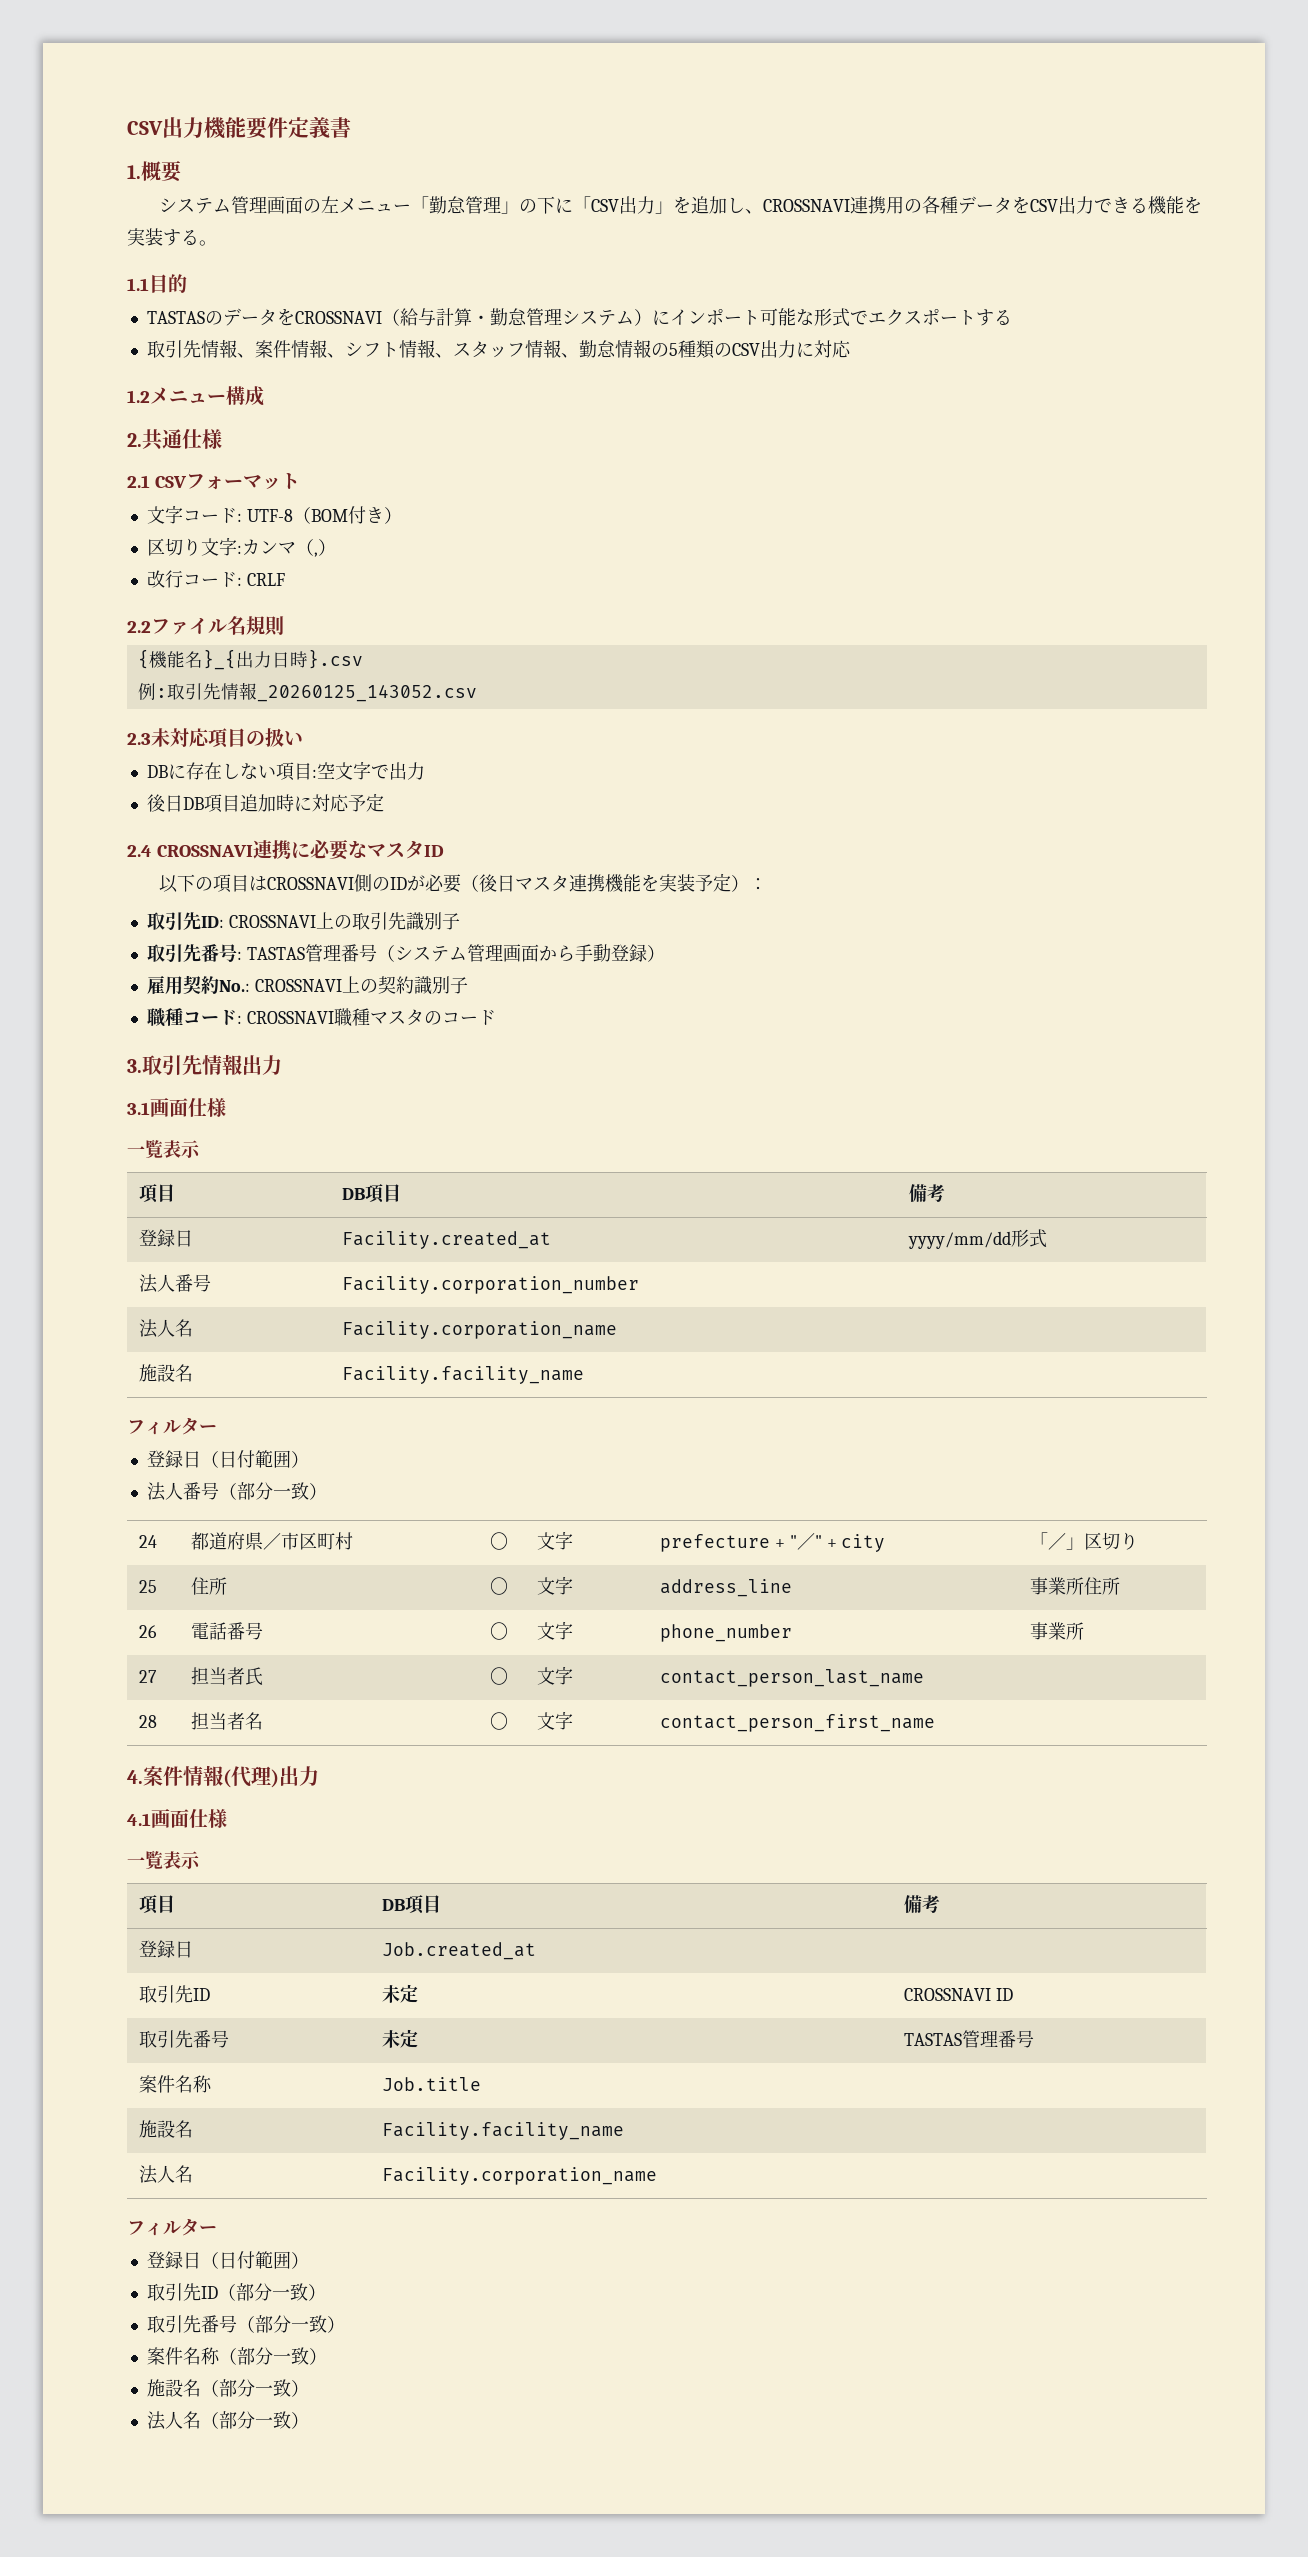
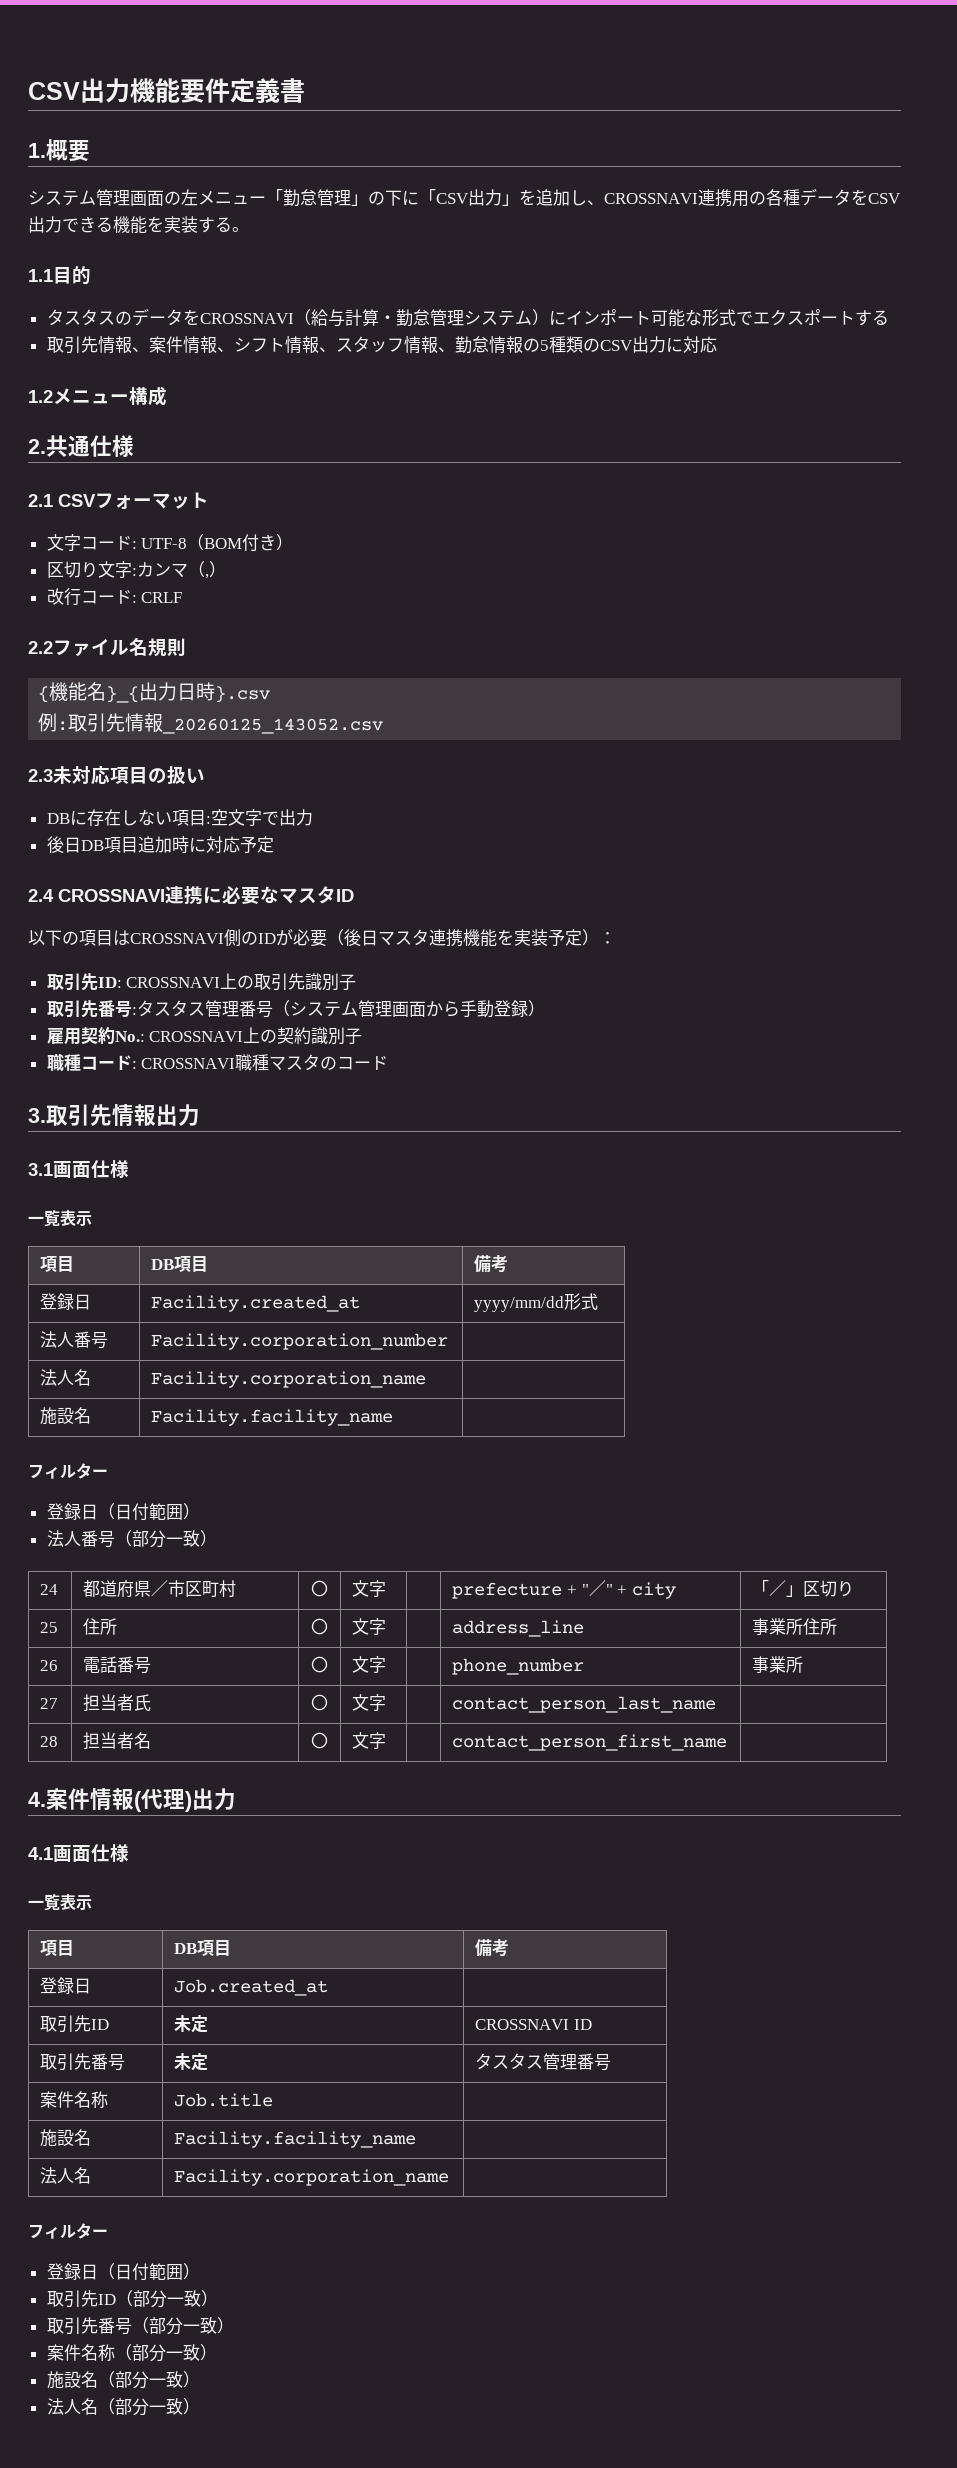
[146,311,205,324] TASTAS -> [46,309,115,326] タスタス
[246,947,305,960] TASTAS -> [136,1000,205,1017] タスタス
[903,2033,962,2046] TASTAS -> [475,2053,544,2070] タスタス

